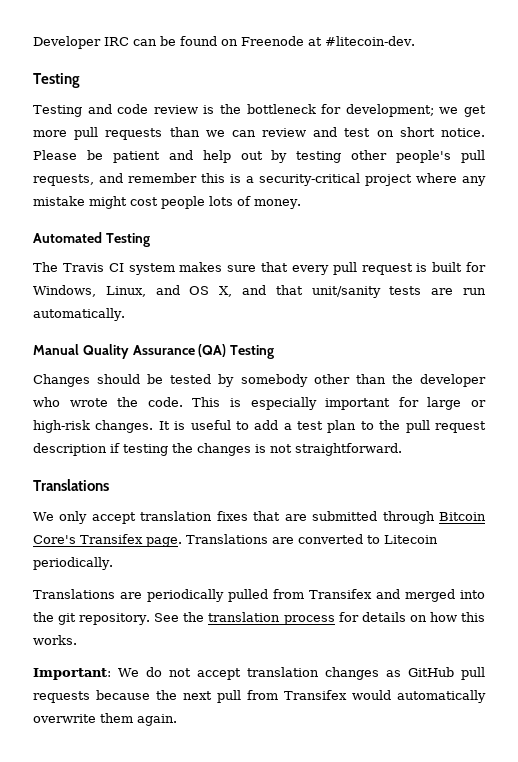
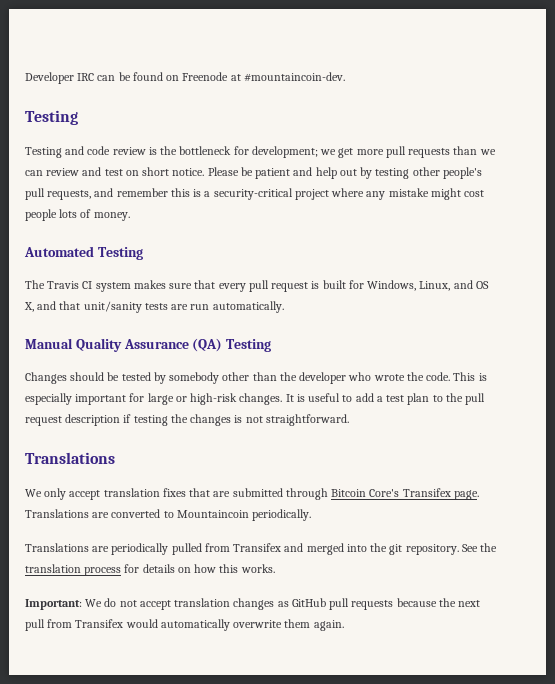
[325,36,415,46] #litecoin-dev. -> [243,72,345,82] #mountaincoin-dev.
[384,535,438,544] Litecoin -> [176,510,249,518] Mountaincoin

